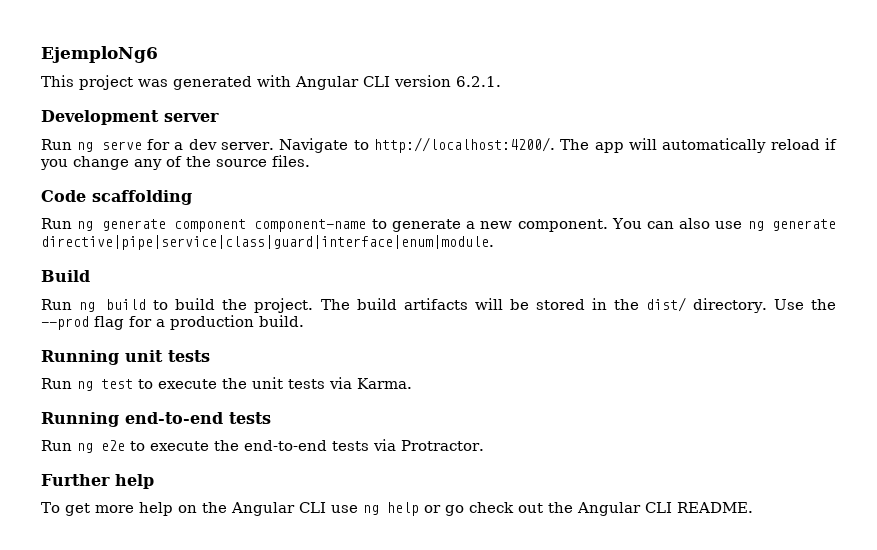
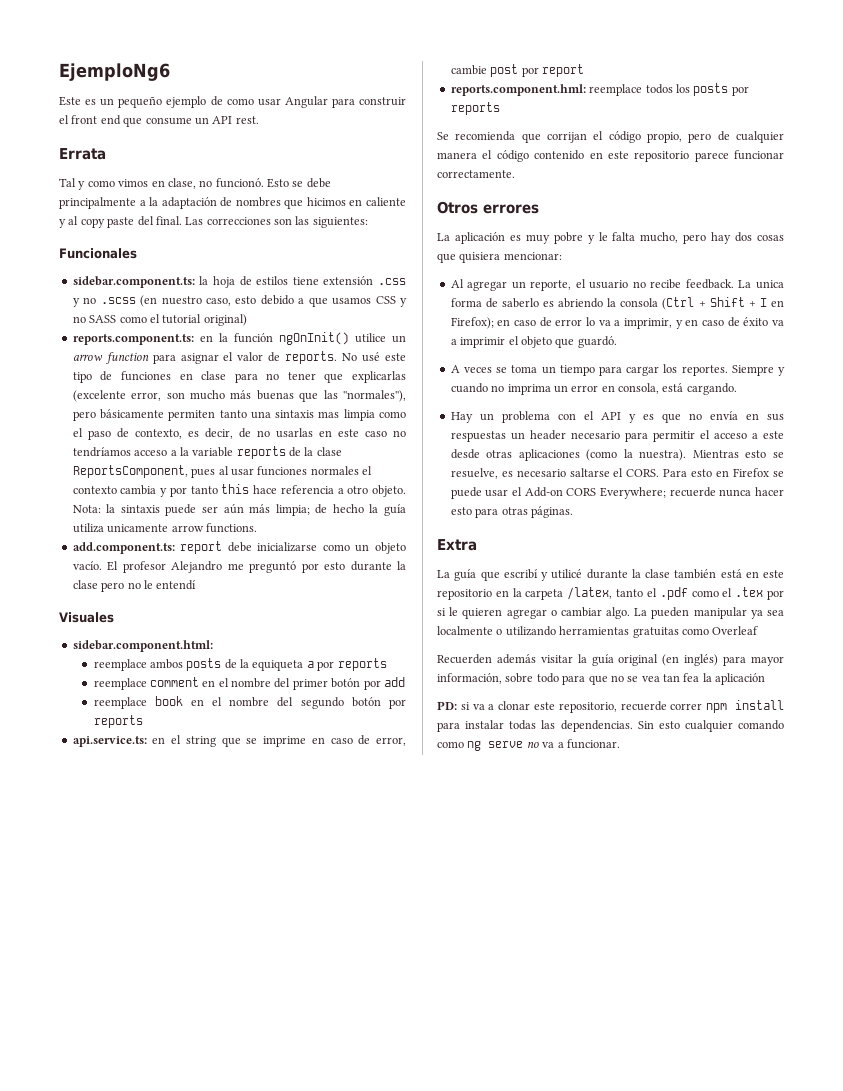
[41,75,501,90] [41,110,219,125] [41,137,837,153] [40,155,310,170] [41,190,192,205] [41,218,836,232] [41,235,494,250] [41,270,90,282] [41,297,836,313] [41,315,304,330] [41,350,210,365] [41,377,412,391] [41,412,271,427] [41,439,484,453] [41,474,154,489] [41,502,753,516] This project was generated with Angular CLI version 6.2.1. // Development server // Run ng serve for a dev server. Navigate to http://localhost:4200/. The app will automatically reload if you change any of the source files. // Code scaffolding // Run ng generate component component-name to generate a new component. You can also use ng generate directive|pipe|service|class|guard|interface|enum|module. // Build // Run ng build to build the project. The build artifacts will be stored in the dist/ directory. Use the --prod flag for a production build. // Running unit tests // Run ng test to execute the unit tests via Karma. // Running end-to-end tests // Run ng e2e to execute the end-to-end tests via Protractor. // Further help // To get more help on the Angular CLI use ng help or go check out the Angular CLI README. -> [59,96,406,108] [59,115,259,127] [59,148,106,160] [59,178,331,190] [59,197,406,209] [59,216,368,228] [59,248,137,259] [72,276,406,288] [72,295,407,307] [72,314,247,326] [72,332,406,345] [72,351,407,364] [72,371,406,383] [72,390,406,402] [72,409,406,421] [72,428,406,440] [72,446,342,459] [72,465,372,478] [72,484,406,497] [72,503,406,516] [72,523,257,533] [72,541,407,554] [72,561,407,573] [72,580,197,592] [59,612,114,623] [72,640,213,652] [93,658,387,671] [93,677,405,690] [93,696,406,709] [93,715,143,728] [72,735,406,747] [450,64,584,77] [450,83,749,96] [450,102,500,115] [437,131,784,143] [437,150,784,162] [437,170,515,178] [437,201,539,214] [437,232,784,244] [437,252,562,263] [450,279,784,291] [450,297,784,310] [450,317,784,329] [450,336,617,348] [450,364,785,376] [450,383,737,395] [450,411,784,423] [450,430,784,442] [450,449,784,461] [450,468,784,479] [450,487,784,499] [450,506,573,518] [437,539,477,551] [437,569,784,581] [437,587,784,600] [437,607,784,619] [437,626,759,638] [437,654,784,666] [437,673,766,685] [437,700,784,713] [437,720,784,732] [437,739,620,751] Este es un pequeño ejemplo de como usar Angular para construir el front end que consume un API rest. // Errata // Tal y como vimos en clase, no funcionó. Esto se debe principalmente a la adaptación de nombres que hicimos en caliente y al copy paste del final. Las correcciones son las siguientes: // Funcionales // sidebar.component.ts: la hoja de estilos tiene extensión .css y no .scss (en nuestro caso, esto debido a que usamos CSS y no SASS como el tutorial original) // reports.component.ts: en la función ngOnInit() utilice un arrow function para asignar el valor de reports. No usé este tipo de funciones en clase para no tener que explicarlas (excelente error, son mucho más buenas que las ''normales''), pero básicamente permiten tanto una sintaxis mas limpia como el paso de contexto, es decir, de no usarlas en este caso no tendríamos acceso a la variable reports de la clase ReportsComponent, pues al usar funciones normales el contexto cambia y por tanto this hace referencia a otro objeto. Nota: la sintaxis puede ser aún más limpia; de hecho la guía utiliza unicamente arrow functions. // add.component.ts: report debe inicializarse como un objeto vacío. El profesor Alejandro me preguntó por esto durante la clase pero no le entendí // Visuales // sidebar.component.html: // reemplace ambos posts de la equiqueta a por reports // reemplace comment en el nombre del primer botón por add // reemplace book en el nombre del segundo botón por reports // api.service.ts: en el string que se imprime en caso de error, cambie post por report // reports.component.hml: reemplace todos los posts por reports // Se recomienda que corrijan el código propio, pero de cualquier manera el código contenido en este repositorio parece funcionar correctamente. // Otros errores // La aplicación es muy pobre y le falta mucho, pero hay dos cosas que quisiera mencionar: // Al agregar un reporte, el usuario no recibe feedback. La unica forma de saberlo es abriendo la consola (Ctrl + Shift + I en Firefox); en caso de error lo va a imprimir, y en caso de éxito va a imprimir el objeto que guardó. // A veces se toma un tiempo para cargar los reportes. Siempre y cuando no imprima un error en consola, está cargando. // Hay un problema con el API y es que no envía en sus respuestas un header necesario para permitir el acceso a este desde otras aplicaciones (como la nuestra). Mientras esto se resuelve, es necesario saltarse el CORS. Para esto en Firefox se puede usar el Add-on CORS Everywhere; recuerde nunca hacer esto para otras páginas. // Extra // La guía que escribí y utilicé durante la clase también está en este repositorio en la carpeta /latex, tanto el .pdf como el .tex por si le quieren agregar o cambiar algo. La pueden manipular ya sea localmente o utilizando herramientas gratuitas como Overleaf // Recuerden además visitar la guía original (en inglés) para mayor información, sobre todo para que no se vea tan fea la aplicación // PD: si va a clonar este repositorio, recuerde correr npm install para instalar todas las dependencias. Sin esto cualquier comando como ng serve no va a funcionar.

